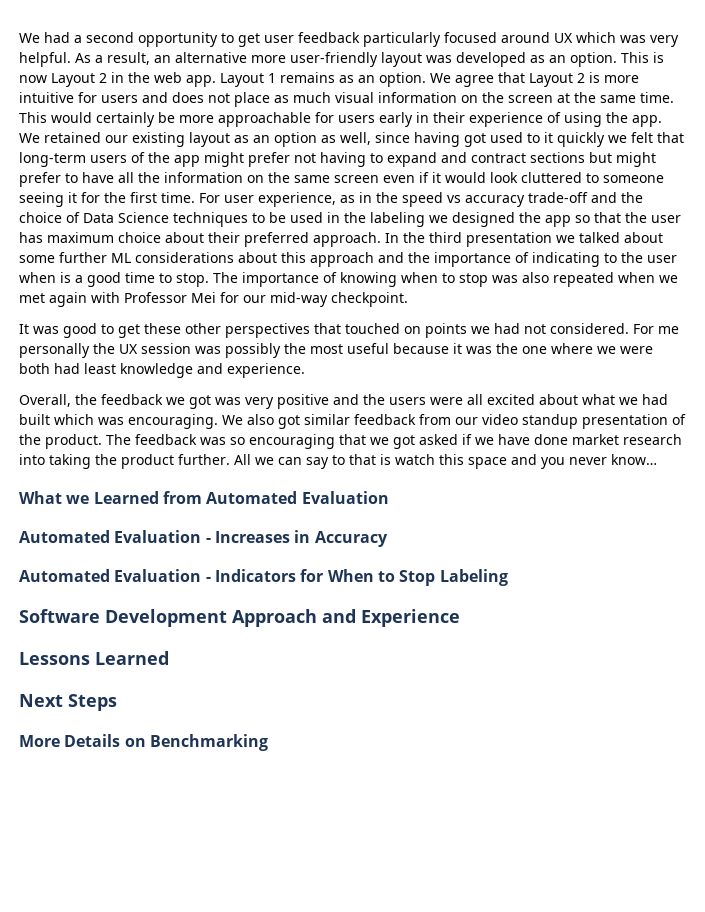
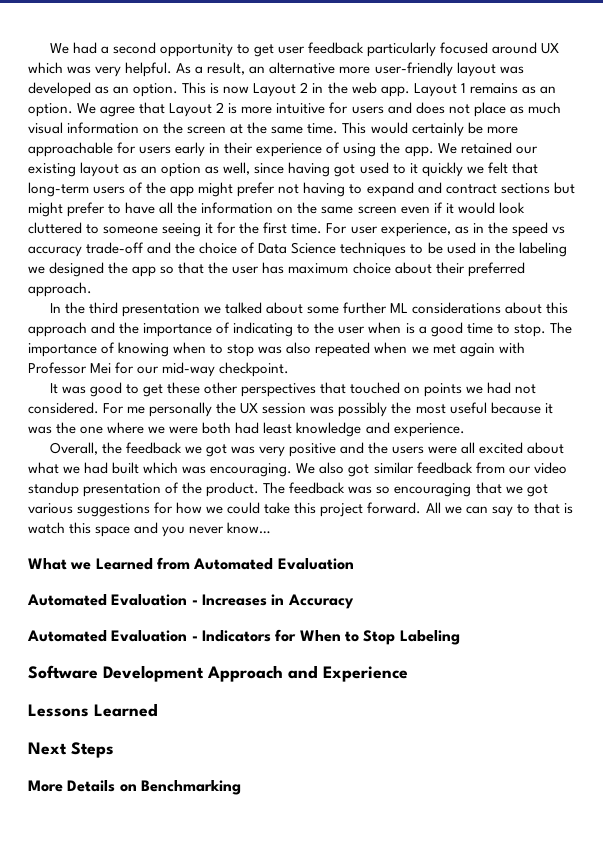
(381, 239) none -> (92, 289) //
[419,434,682,445] [19,454,230,469] asked if we have done market research into taking the product further. -> [28,502,422,517] various suggestions for how we could take this project forward.

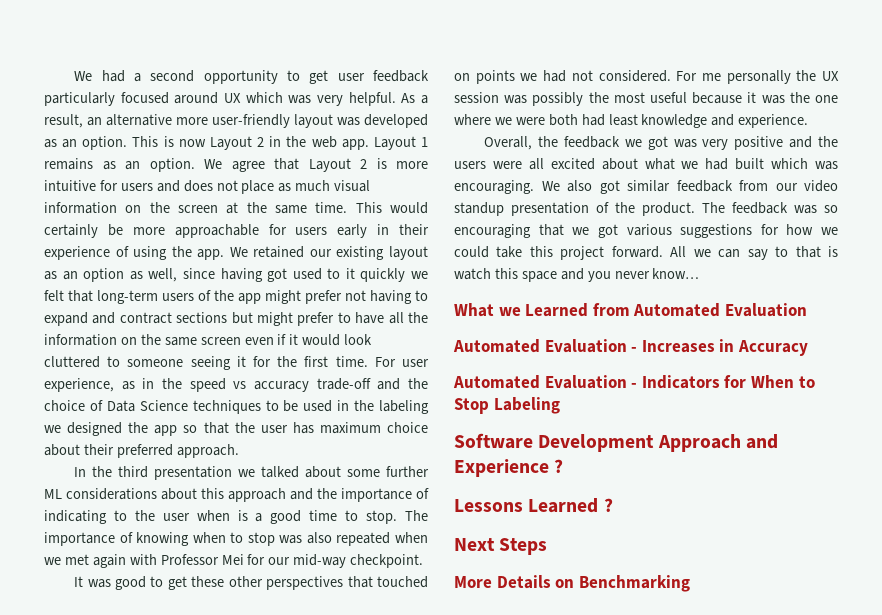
(408, 674) none -> [554,459,564,473] ?
(158, 710) none -> [603,498,613,512] ?

